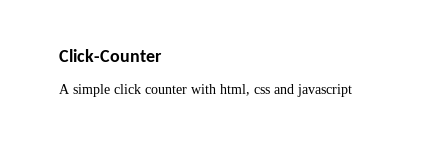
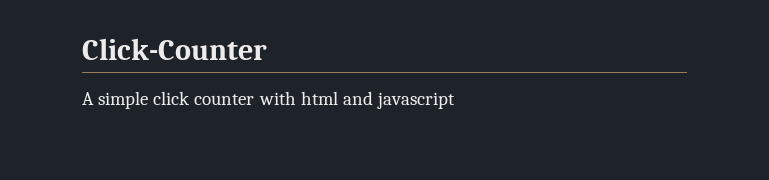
[220,84,270,96] html, css -> [300,91,338,105] html

